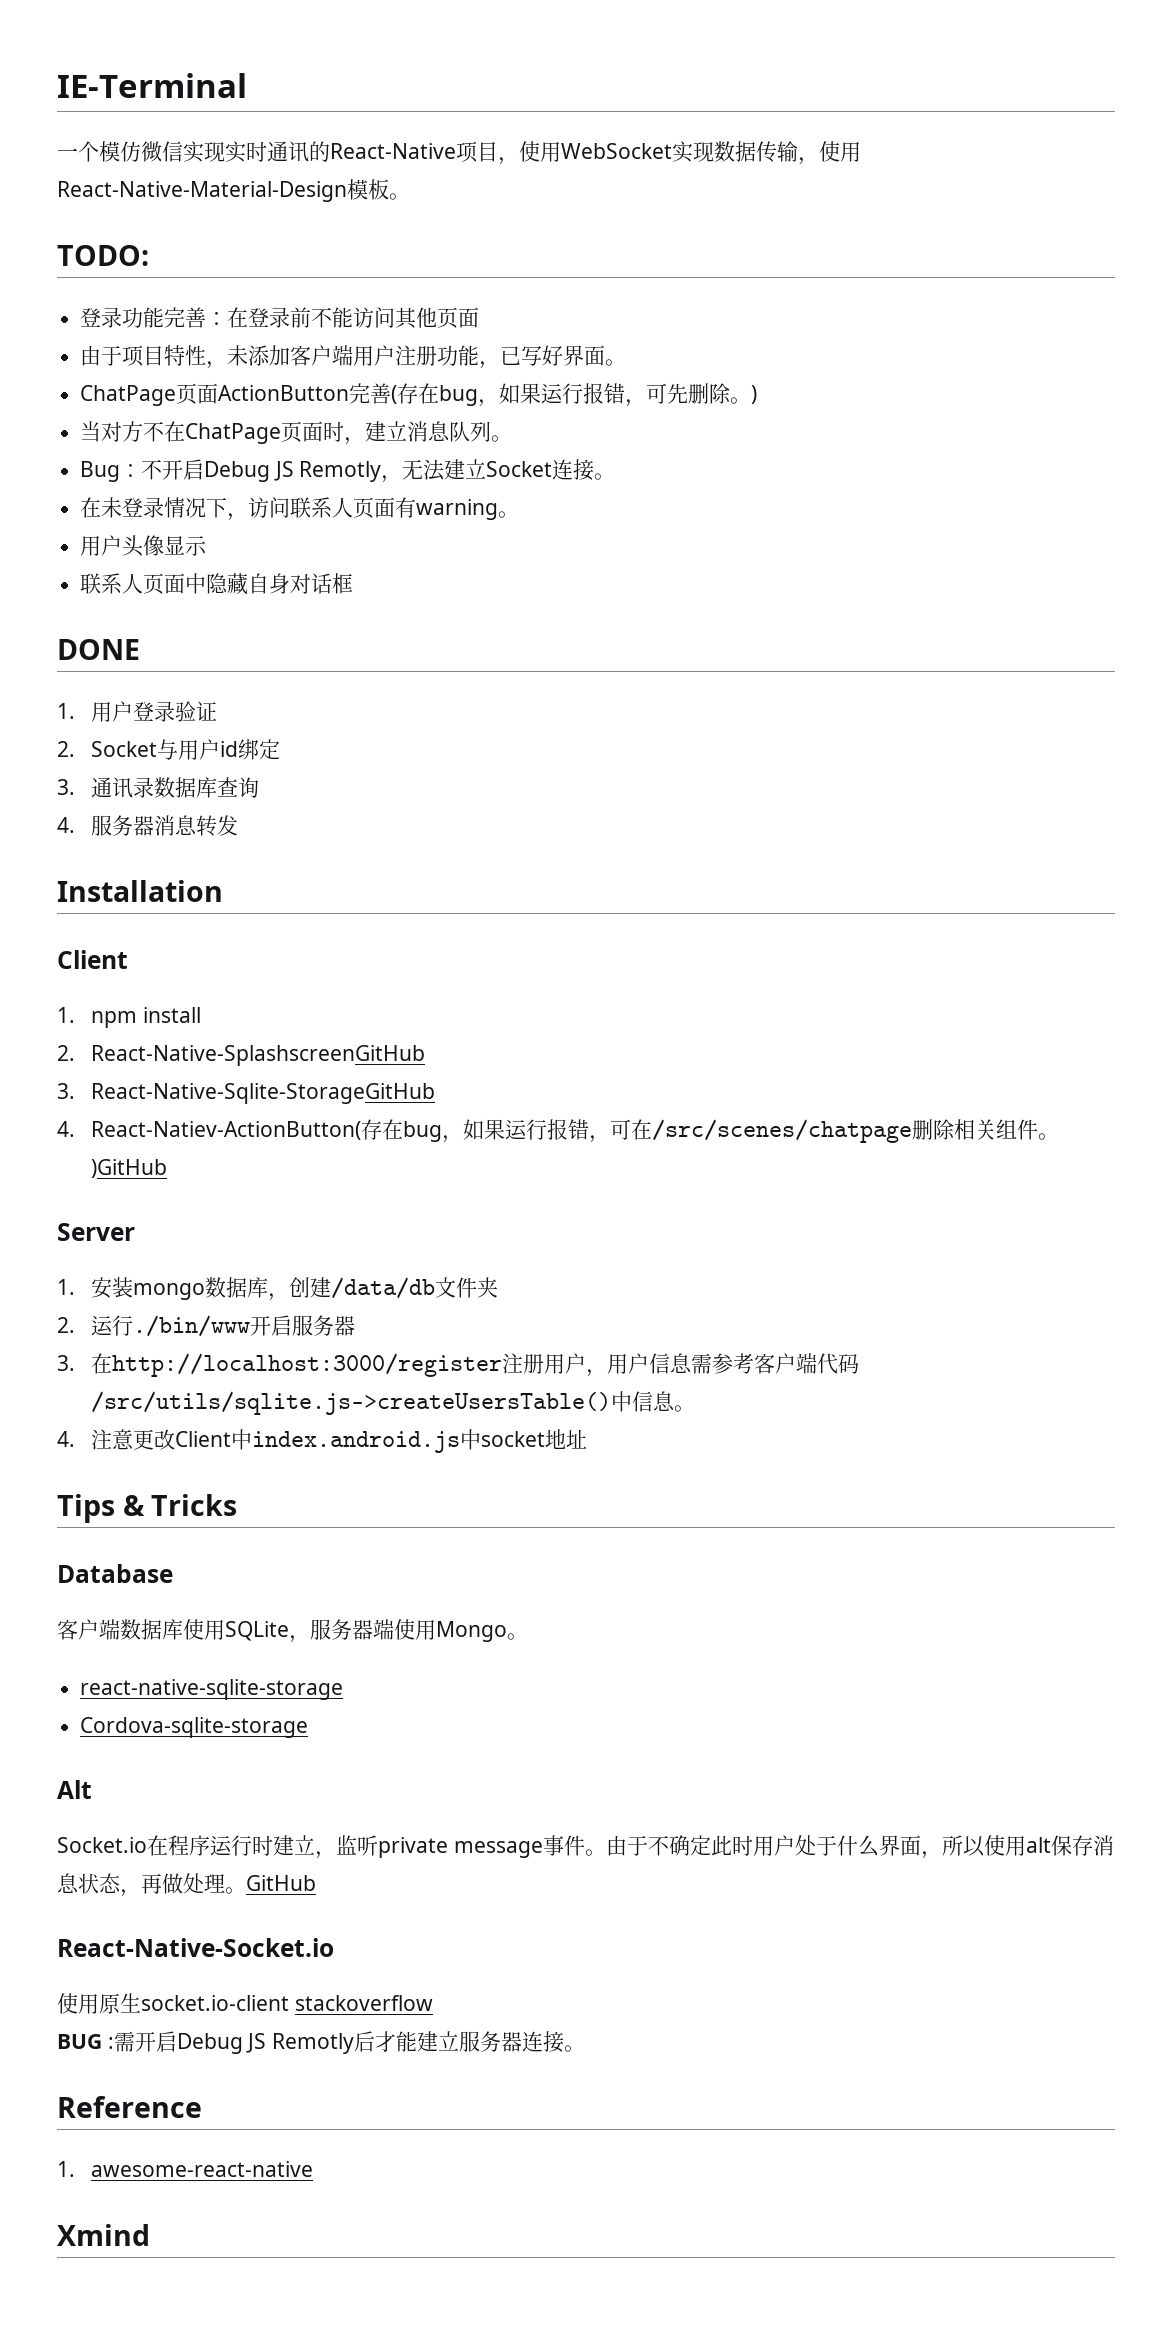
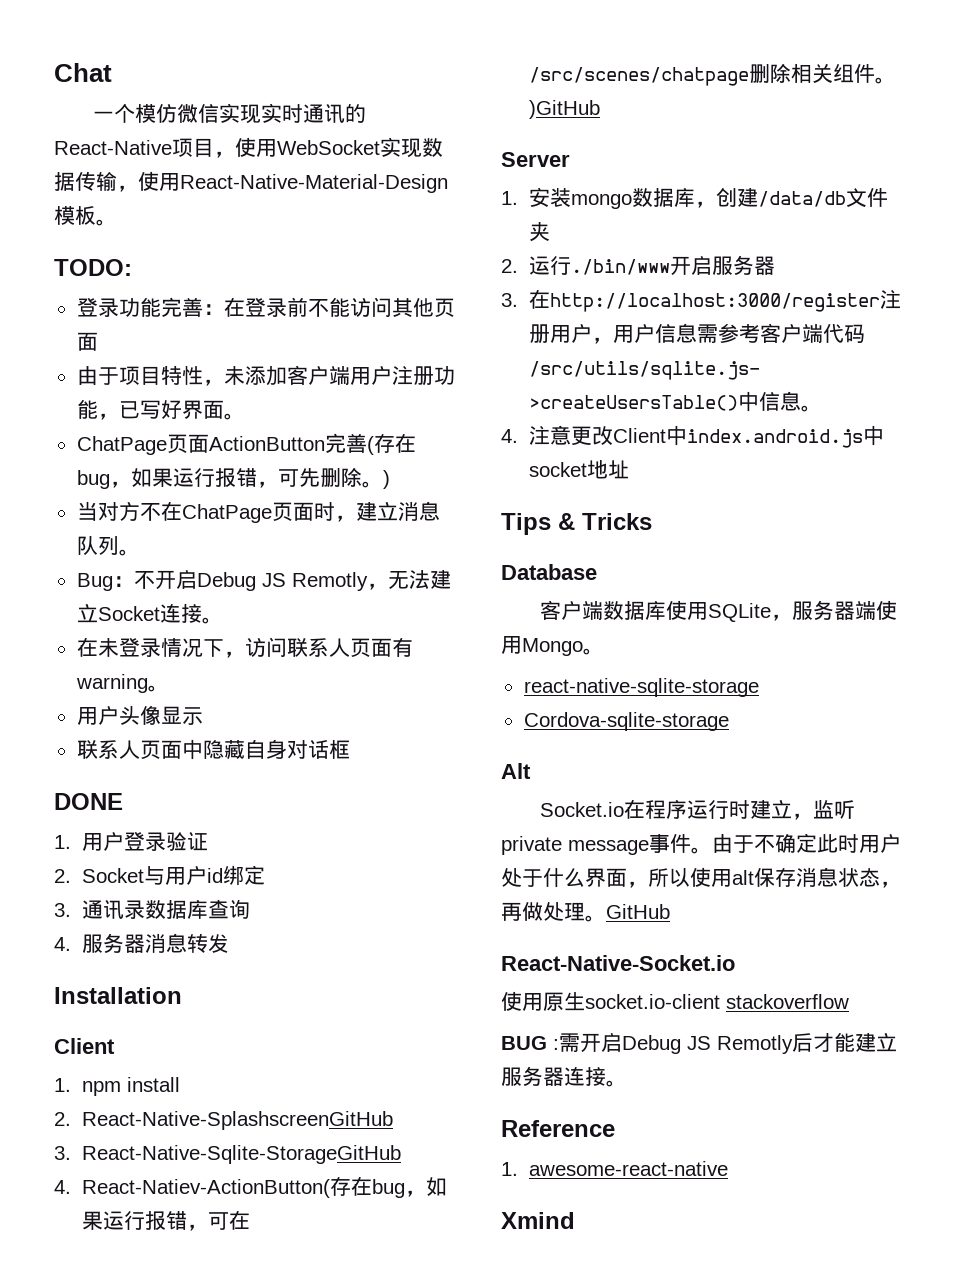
[57,73,247,98] IE-Terminal -> [54,63,112,82] Chat

